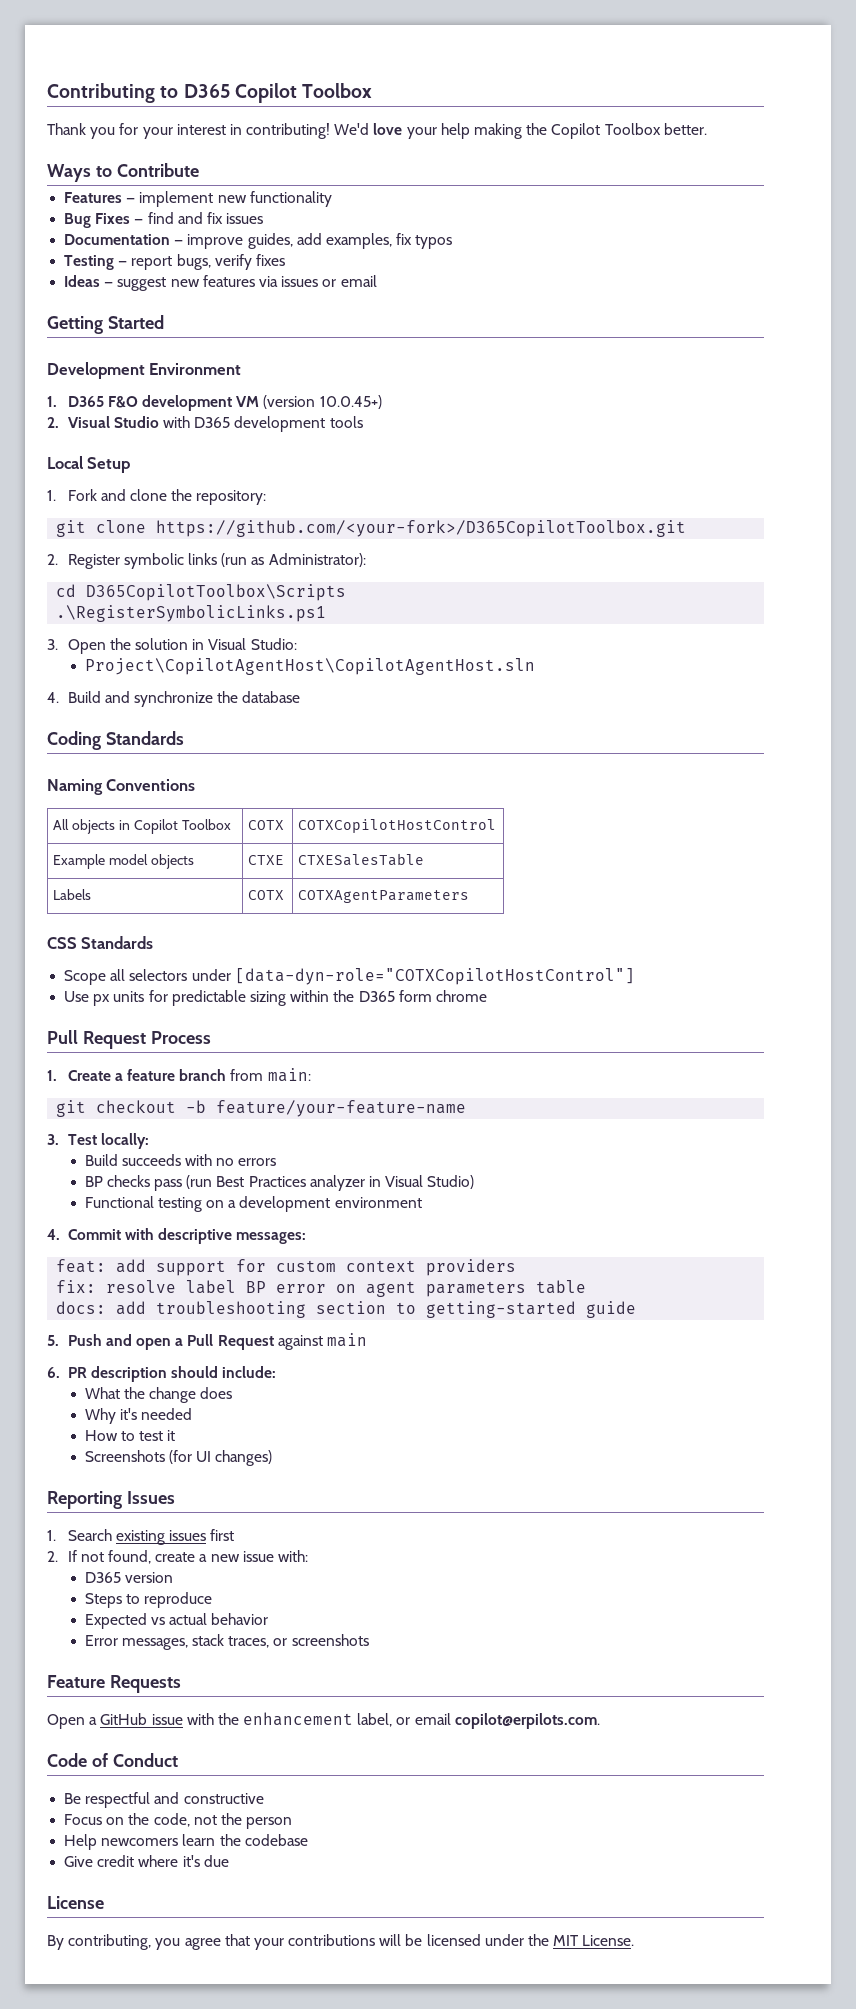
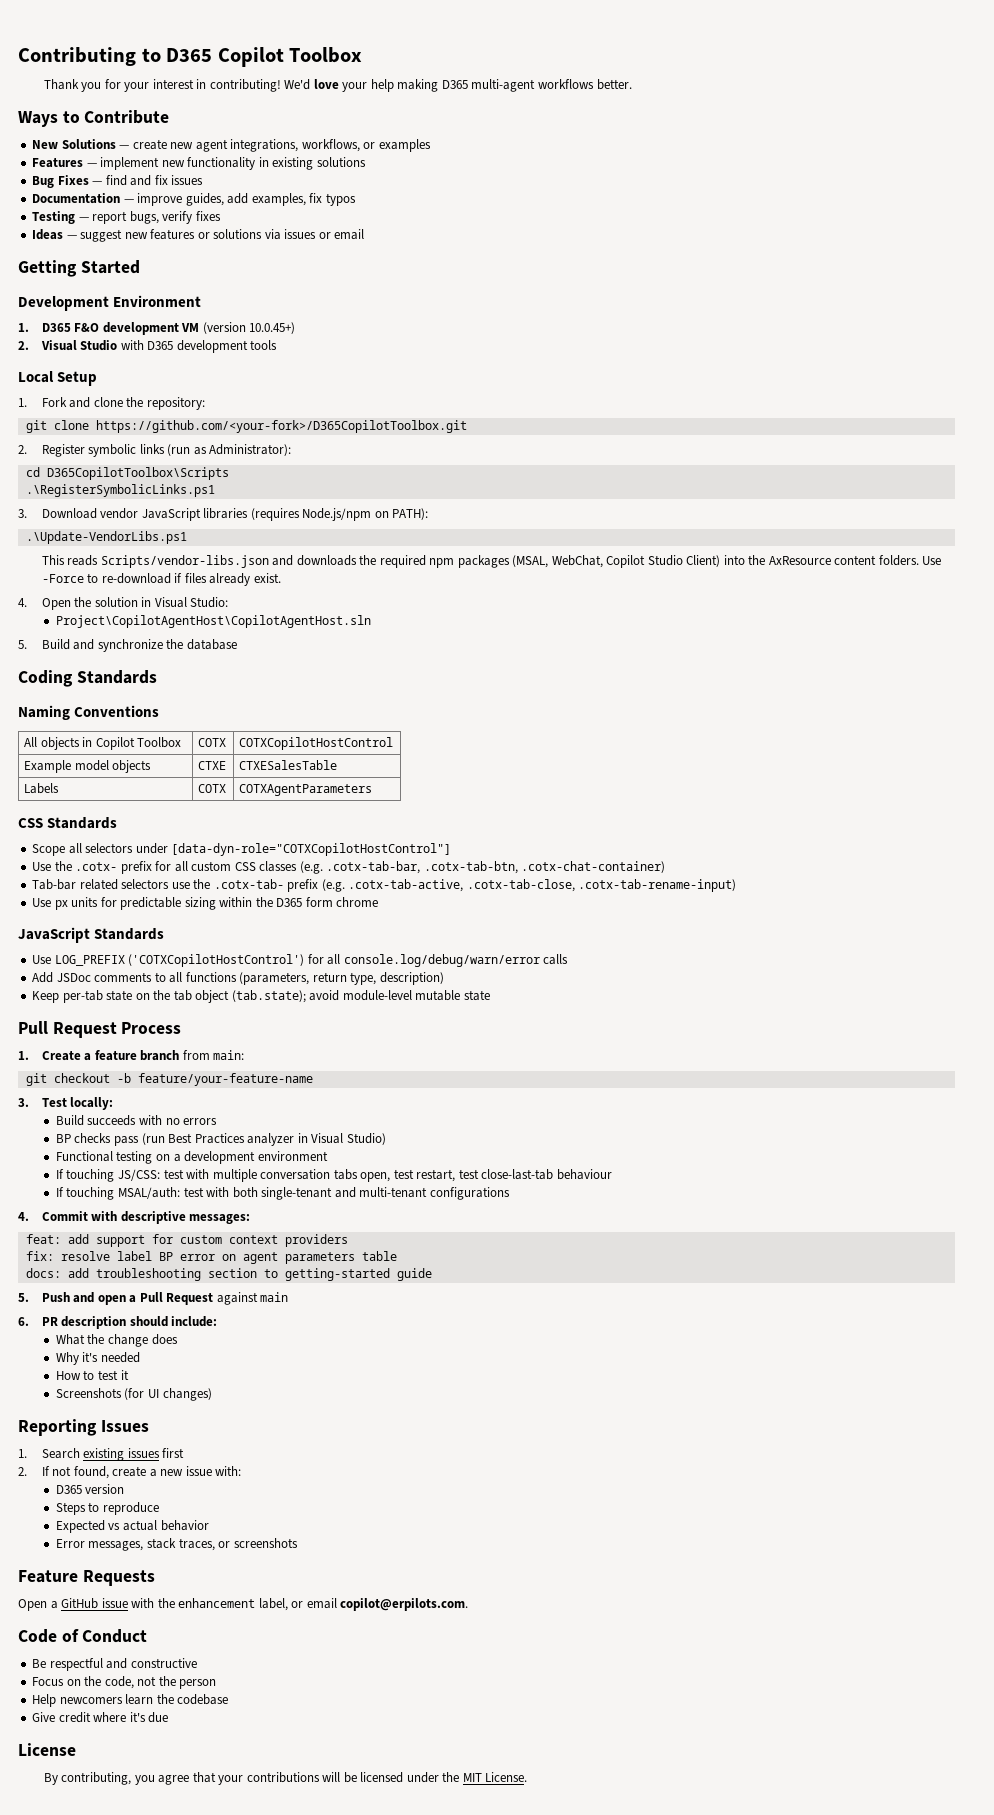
[526,123,661,139] the Copilot Toolbox -> [441,79,594,92] D365 multi-agent workflows
(199, 170) none -> [32,139,431,152] // New Solutions — create new agent integrations, workflows, or examples
(332, 199) none -> [258,157,366,170] in existing solutions
(255, 281) none -> [197,229,263,239] or solutions
(58, 644) none -> [41,508,429,521] [25,531,187,544] [41,555,942,568] [41,573,281,586] [18,598,27,607] Download vendor JavaScript libraries (requires Node.js/npm on PATH): // .\Update-VendorLibs.ps1 // This reads Scripts/vendor-libs.json and downloads the required npm packages (MSAL, WebChat, Copilot Studio Client) into the AxResource content folders. Use -Force to re-download if files already exist. // 4.
[47,692,59,703] 4. -> [18,640,27,649] 5.
(635, 976) none -> [32,861,666,874] [32,879,737,892] // Use the .cotx- prefix for all custom CSS classes (e.g. .cotx-tab-bar, .cotx-tab-btn, .cotx-chat-container) // Tab-bar related selectors use the .cotx-tab- prefix (e.g. .cotx-tab-active, .cotx-tab-close, .cotx-tab-rename-input)
(487, 996) none -> [18,927,165,943] [32,954,569,967] [32,972,444,985] [32,990,490,1003] // JavaScript Standards // Use LOG_PREFIX ('COTXCopilotHostControl') for all console.log/debug/warn/error calls // Add JSDoc comments to all functions (parameters, return type, description) // Keep per-tab state on the tab object (tab.state); avoid module-level mutable state
(422, 1202) none -> [55,1169,612,1182] [55,1187,510,1200] // If touching JS/CSS: test with multiple conversation tabs open, test restart, test close-last-tab behaviour // If touching MSAL/auth: test with both single-tenant and multi-tenant configurations

